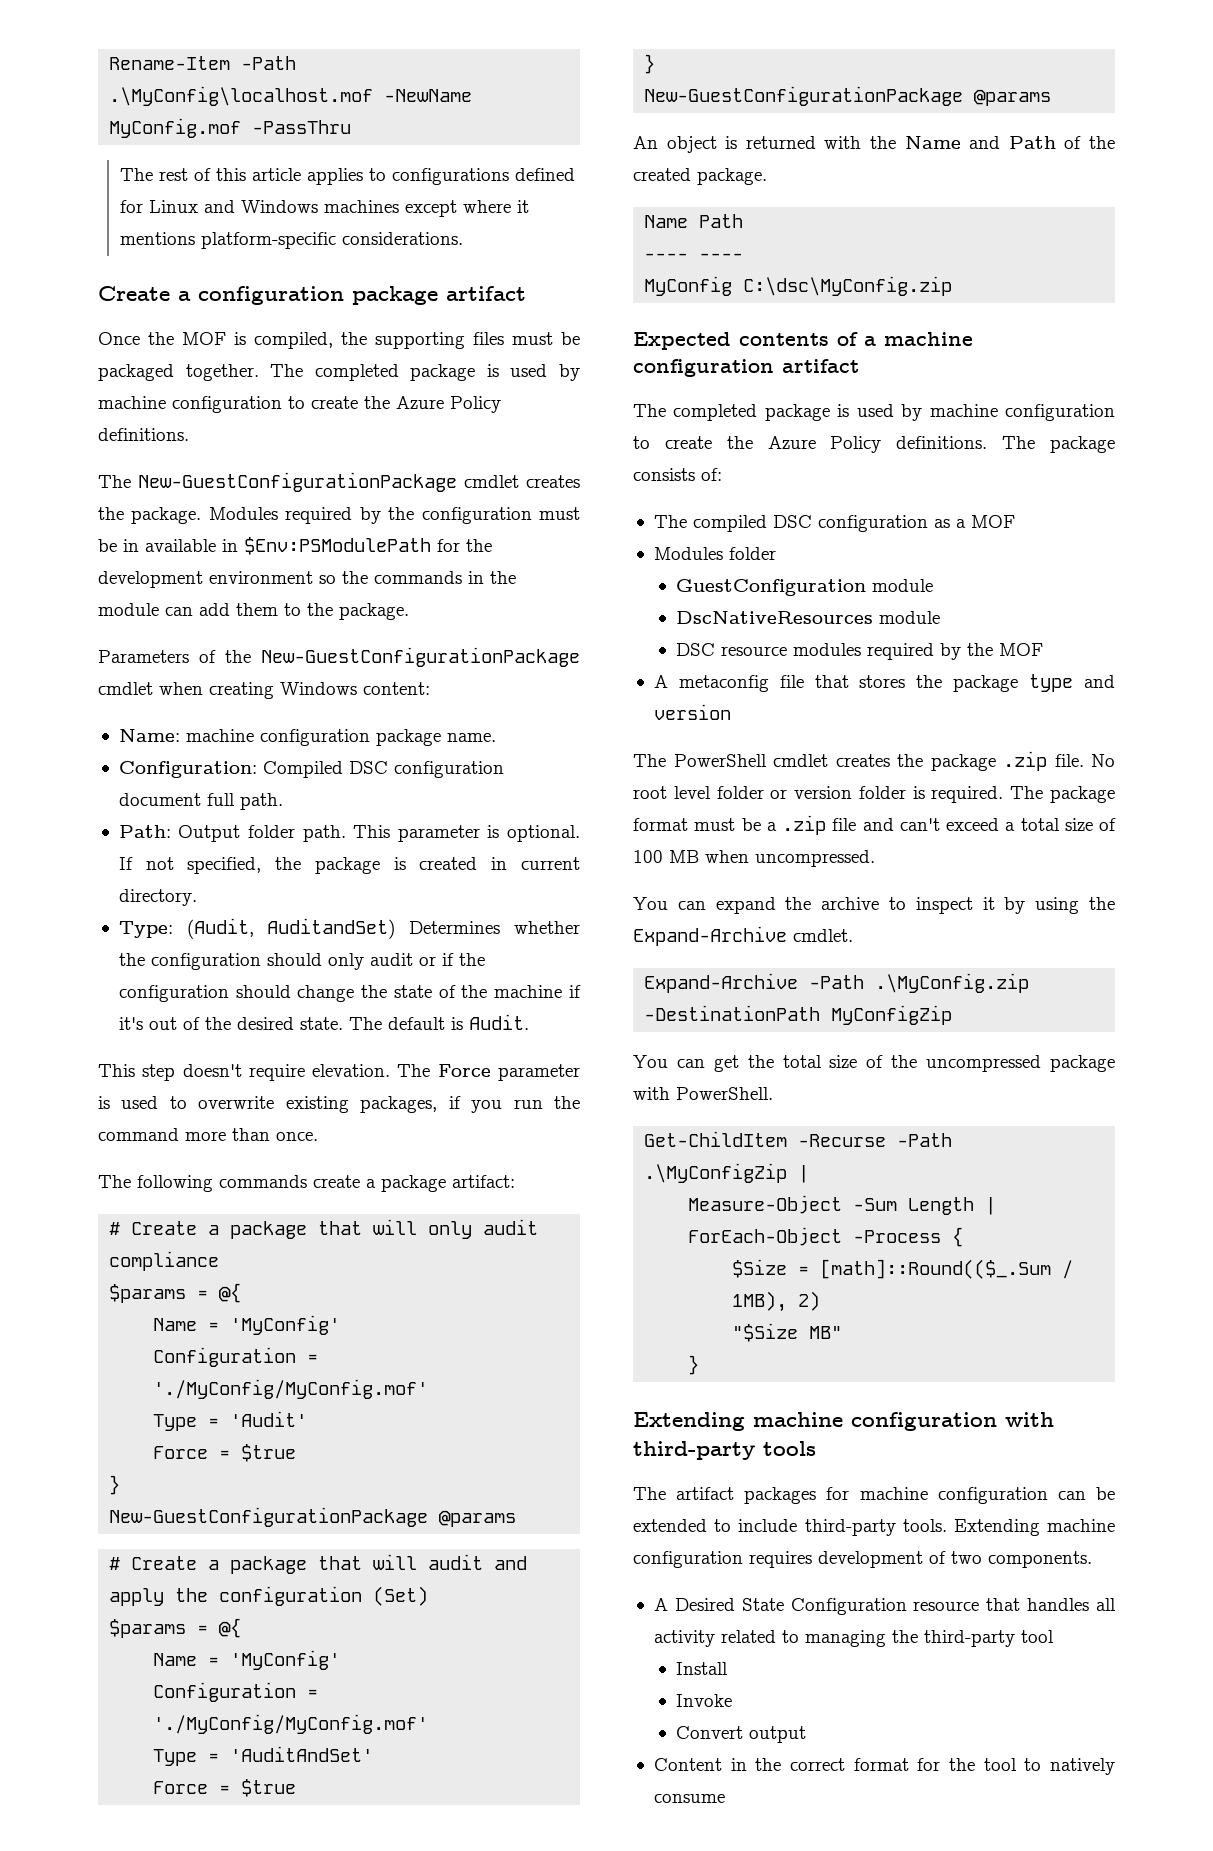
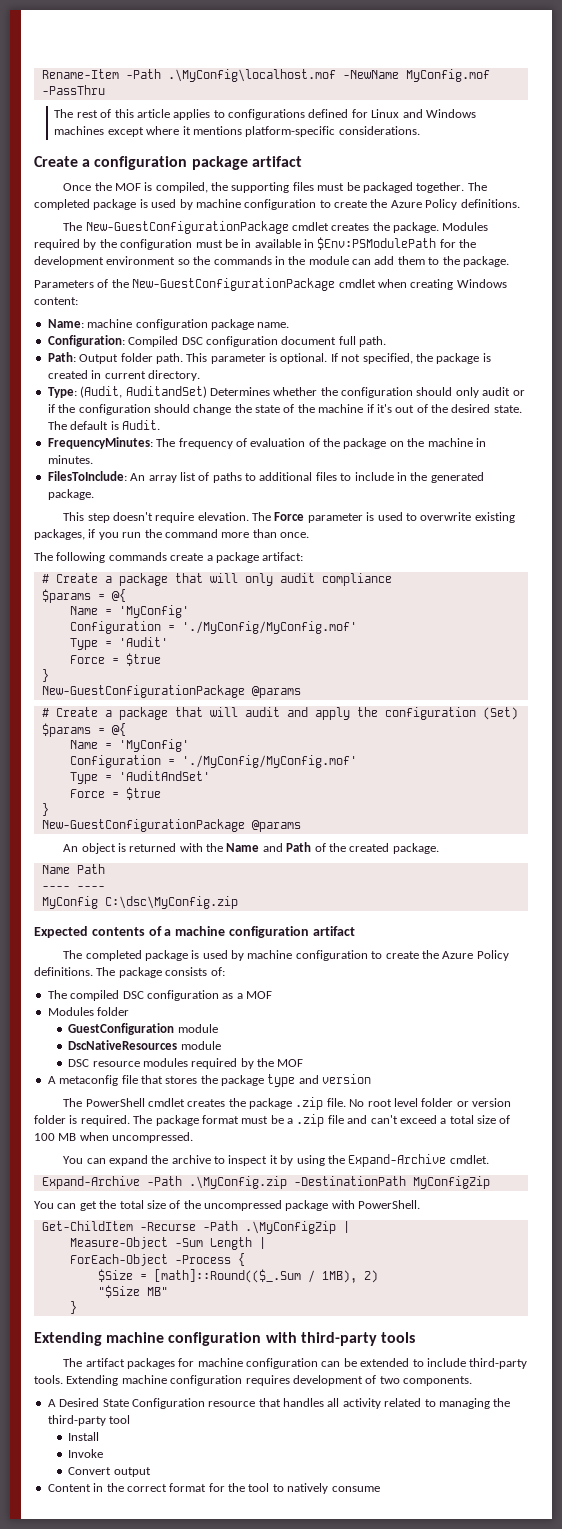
(529, 1022) none -> [47,437,486,449] [47,455,93,464] [47,471,484,483] [47,489,94,500] // FrequencyMinutes: The frequency of evaluation of the package on the machine in minutes. // FilesToInclude: An array list of paths to additional files to include in the generated package.

